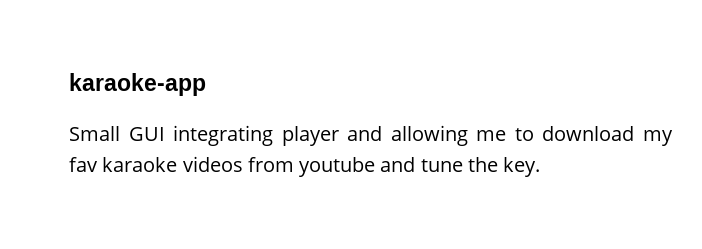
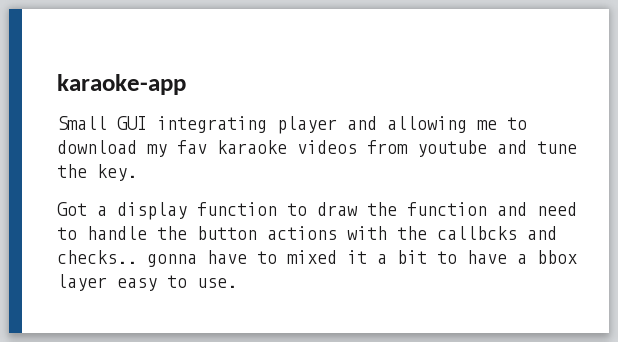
(541, 167) none -> [57,202,577,220] [57,226,557,240] [57,250,577,267] [57,274,237,291] // Got a display function to draw the function and need to handle the button actions with the callbcks and checks.. gonna have to mixed it a bit to have a bbox layer easy to use.

